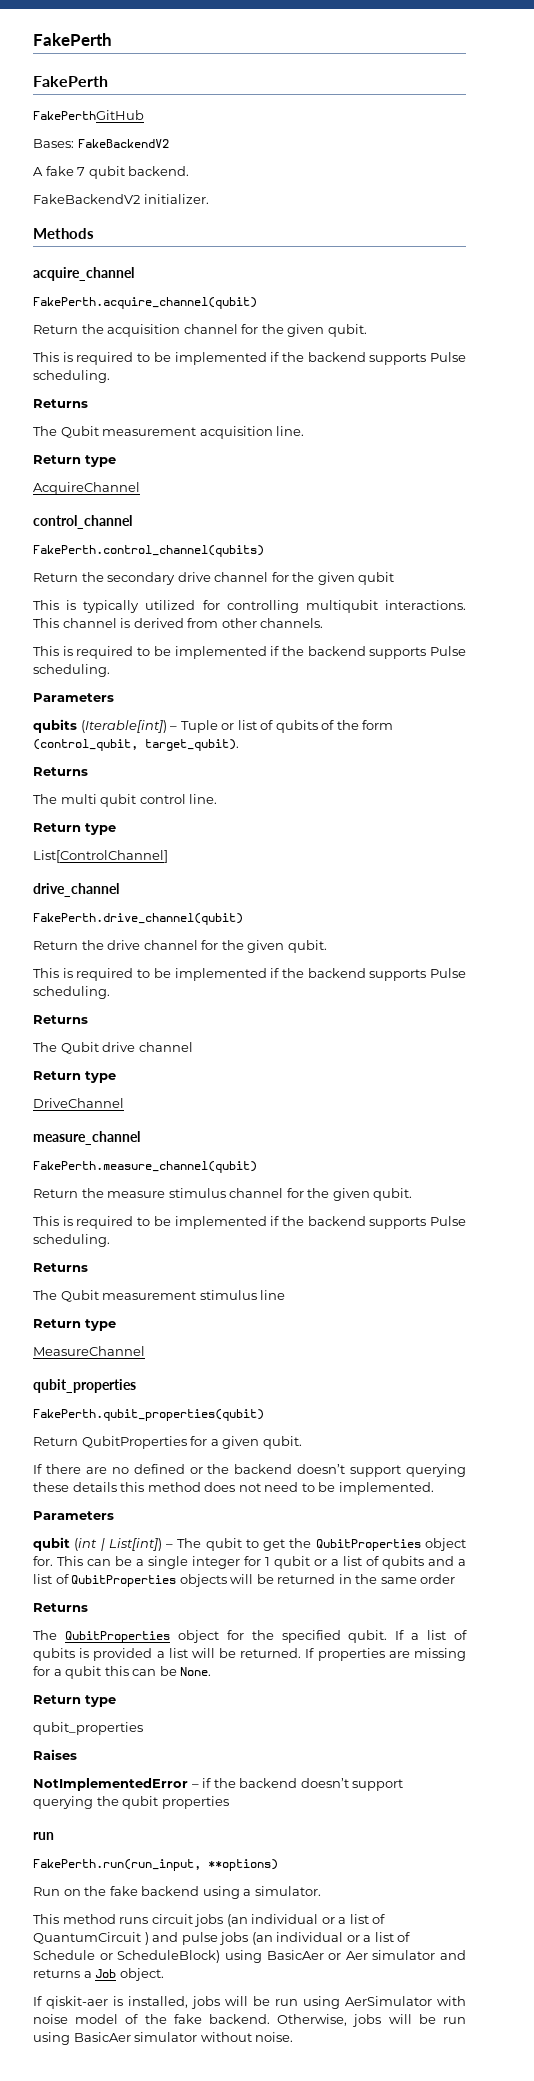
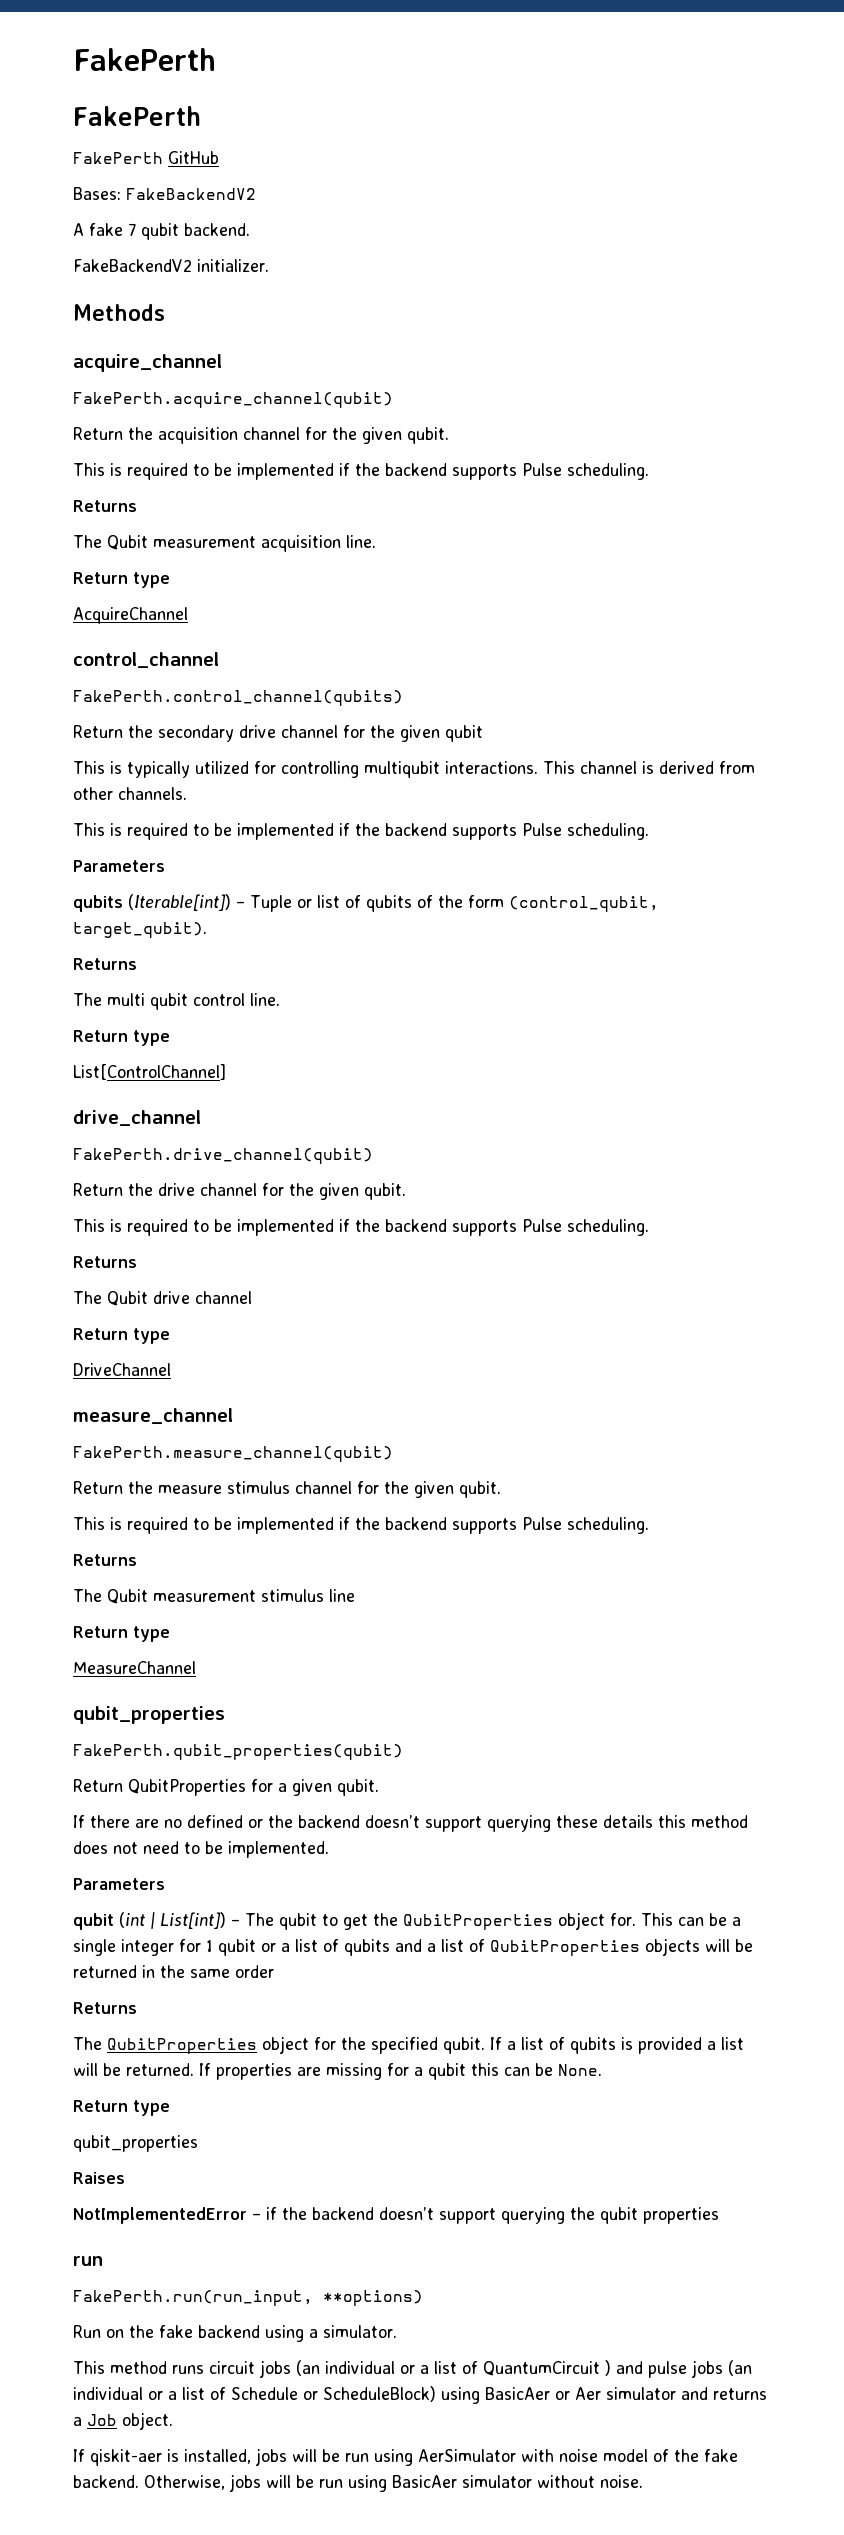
[33,110,144,120] FakePerthGitHub -> [73,151,219,164] FakePerth GitHub

